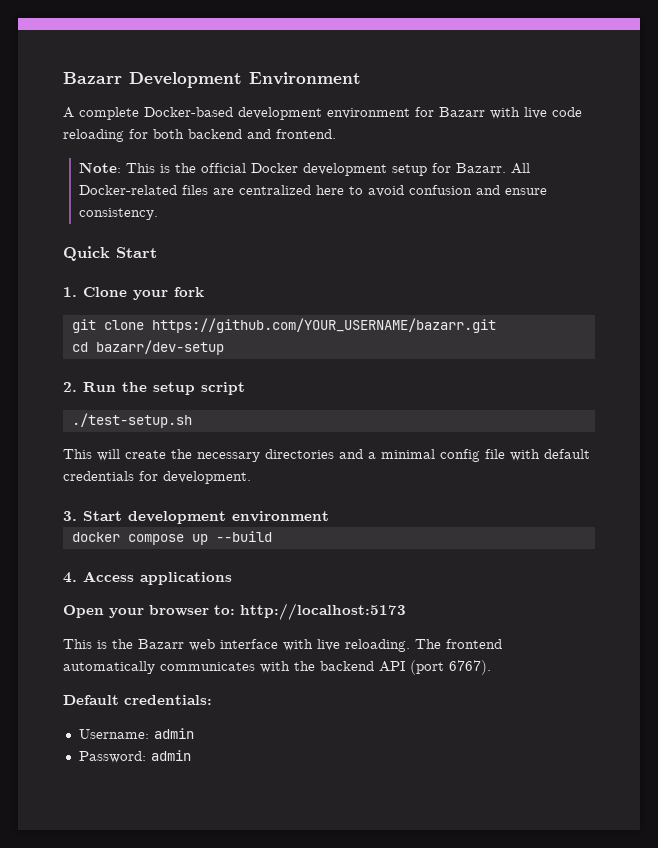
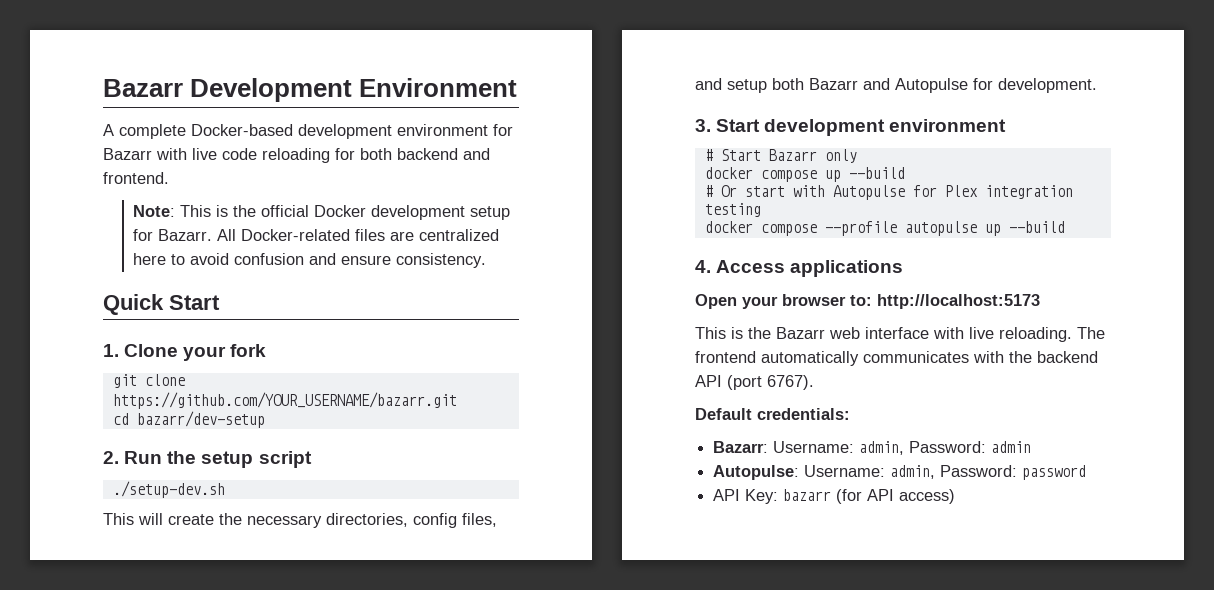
[71,413,192,428] ./test-setup.sh -> [112,481,225,498] ./setup-dev.sh
[265,449,590,462] [63,471,134,481] directories and a minimal config file with default credentials -> [326,513,497,528] [695,78,968,93] directories, config files, and setup both Bazarr and Autopulse
(329, 516) none -> [704,149,857,163] // # Start Bazarr only
(272, 536) none -> [704,185,1073,200] [704,203,761,217] [704,221,1065,236] // # Or start with Autopulse for Plex integration testing // docker compose --profile autopulse up --build
[78,728,194,739] [78,750,191,763] Username: admin // Password: admin -> [713,441,1032,455] [713,465,1087,480] [713,489,956,504] Bazarr: Username: admin, Password: admin // Autopulse: Username: admin, Password: password // API Key: bazarr (for API access)

